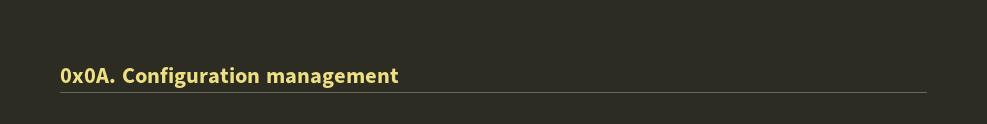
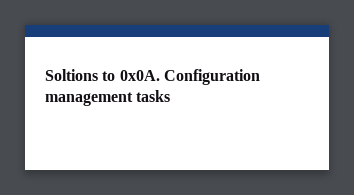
(60, 75) none -> [45,69,116,81] Soltions to
(400, 78) none -> [136,90,171,102] tasks

